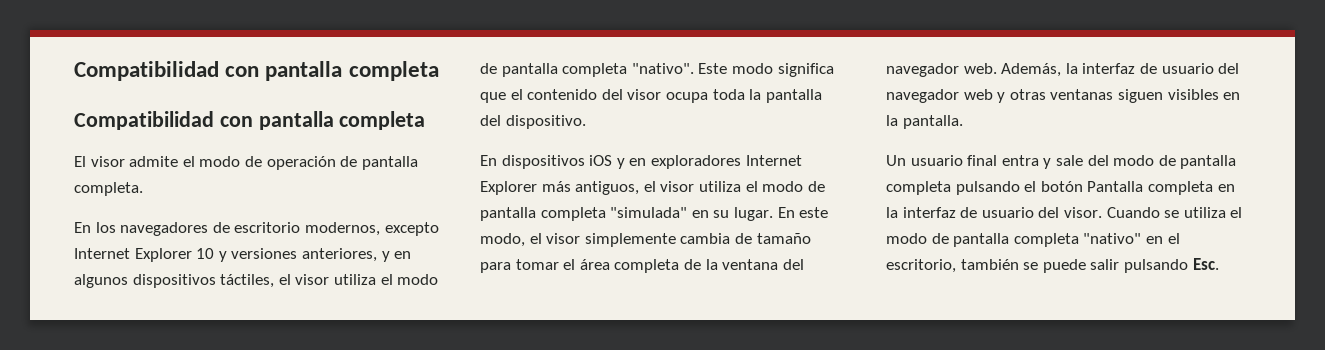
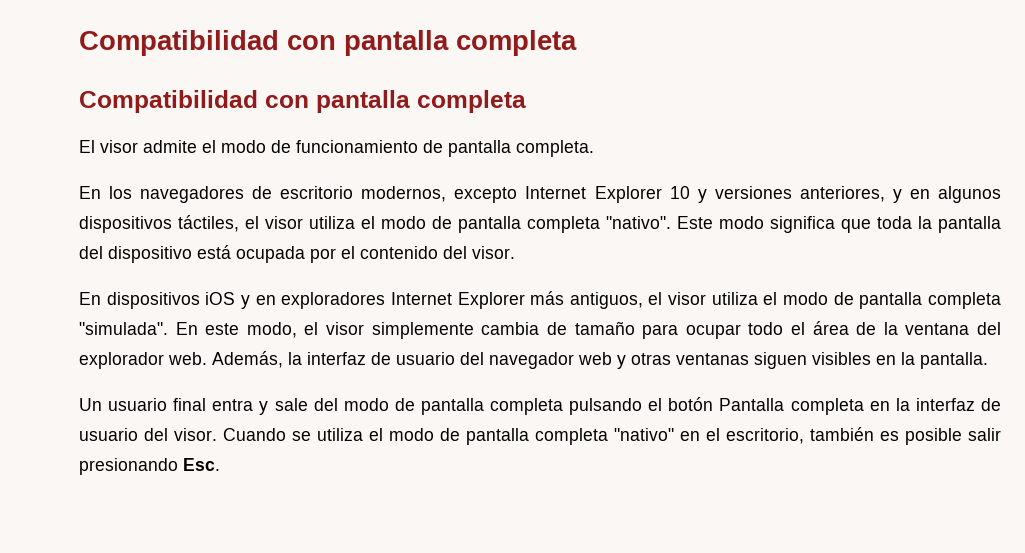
[266,156,336,170] operación -> [296,140,418,153] funcionamiento
[510,89,822,103] [480,115,586,129] el contenido del visor ocupa toda la pantalla del dispositivo. -> [877,216,1001,233] [79,245,515,263] toda la pantalla del dispositivo está ocupada por el contenido del visor.
[610,207,773,221] "simulada" en su lugar. -> [79,322,168,335] "simulada".
[515,259,559,270] tomar -> [685,322,784,339] ocupar todo
[614,259,680,273] completa -> (849, 328) none
[886,63,959,77] navegador -> [79,352,164,369] explorador
[1023,259,1188,273] se puede salir pulsando -> [880,428,1001,445] [79,458,178,475] es posible salir presionando

